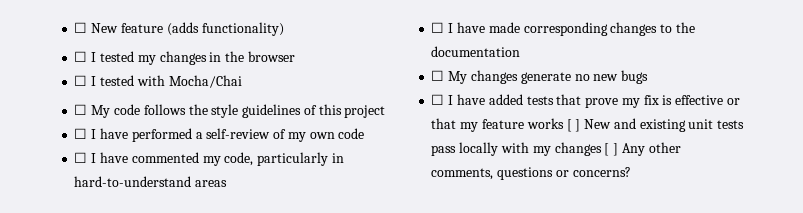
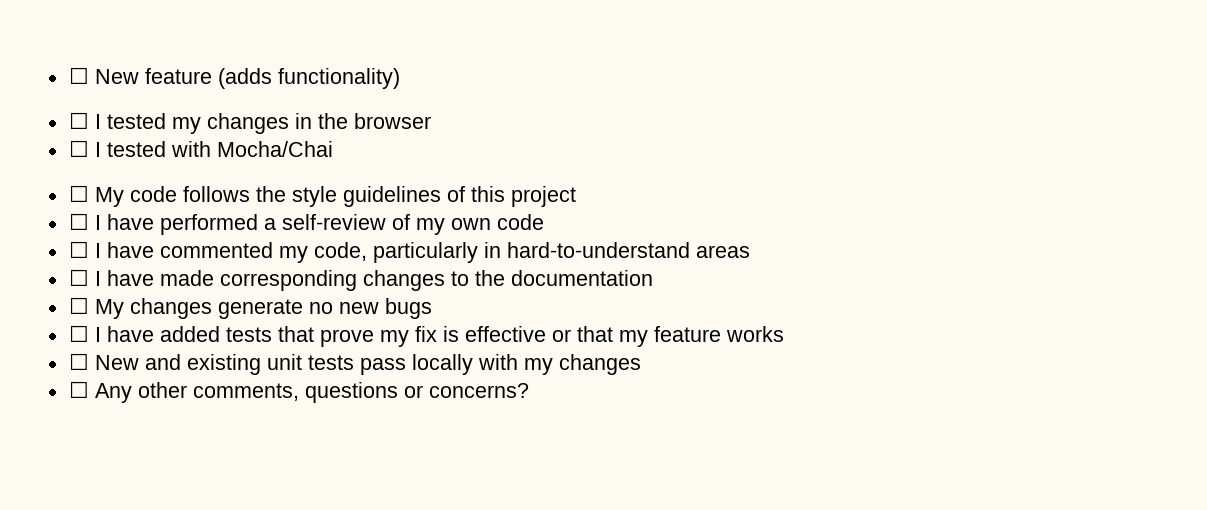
[566,119,581,132] [ ] -> [68,353,89,370] // ☐
[604,143,619,156] [ ] -> [68,381,89,398] // ☐

